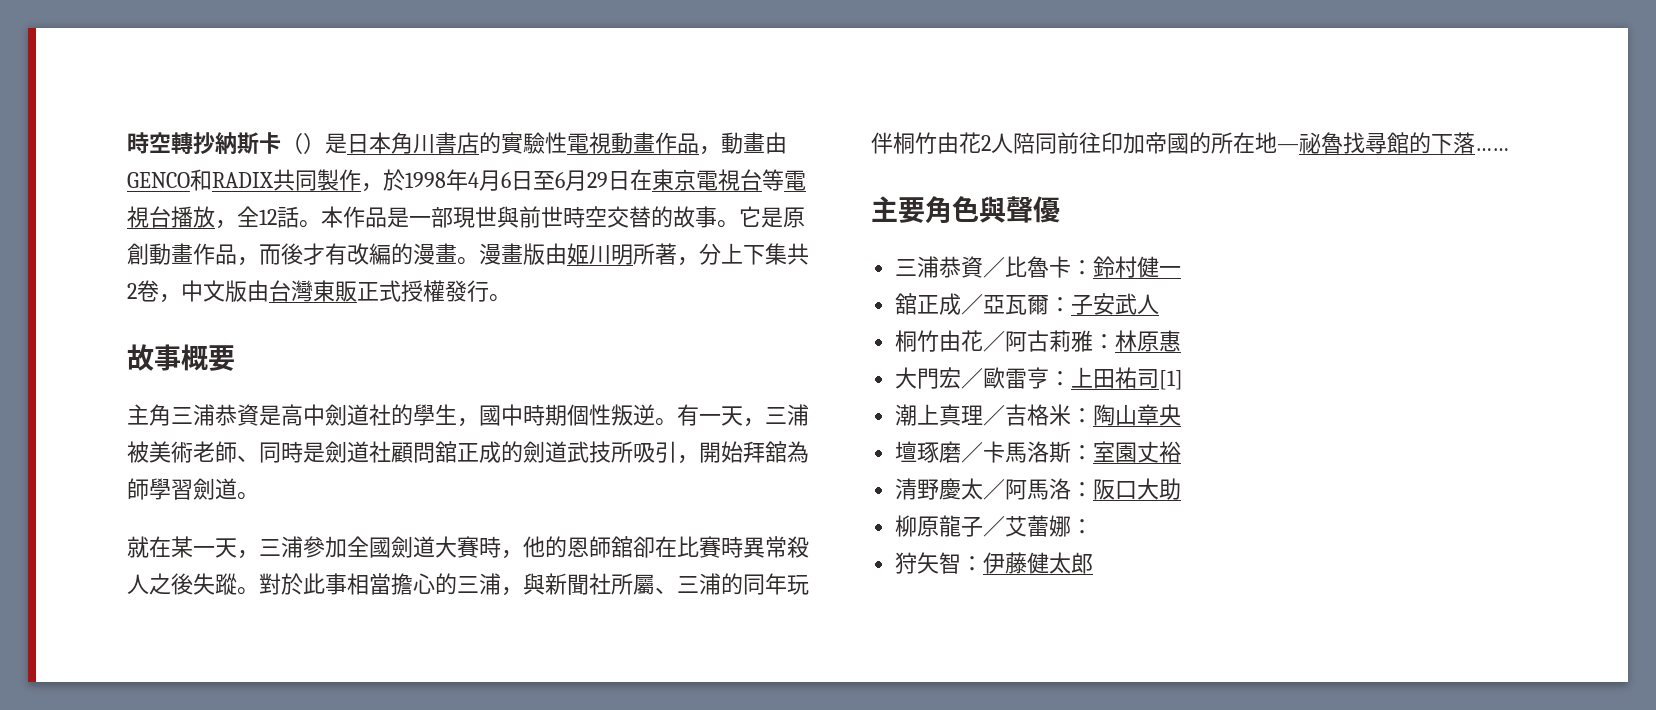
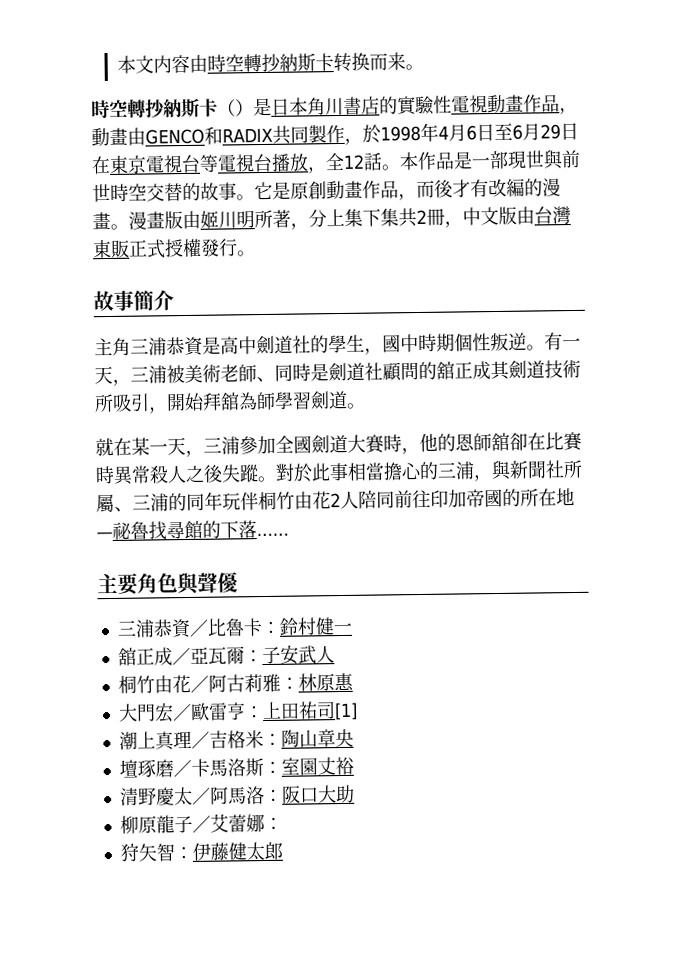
(127, 143) none -> [116,52,424,74] 本文内容由時空轉抄納斯卡转换而来。 //
(743, 253) none -> [344,208,363,227] 集
[137,280,159,302] 卷 -> [426,208,445,226] 冊
[181,344,235,371] 概要 -> [133,290,174,311] 簡介
[435,441,611,463] 舘正成的劍道武技 -> [418,359,581,381] 的舘正成其劍道技術

